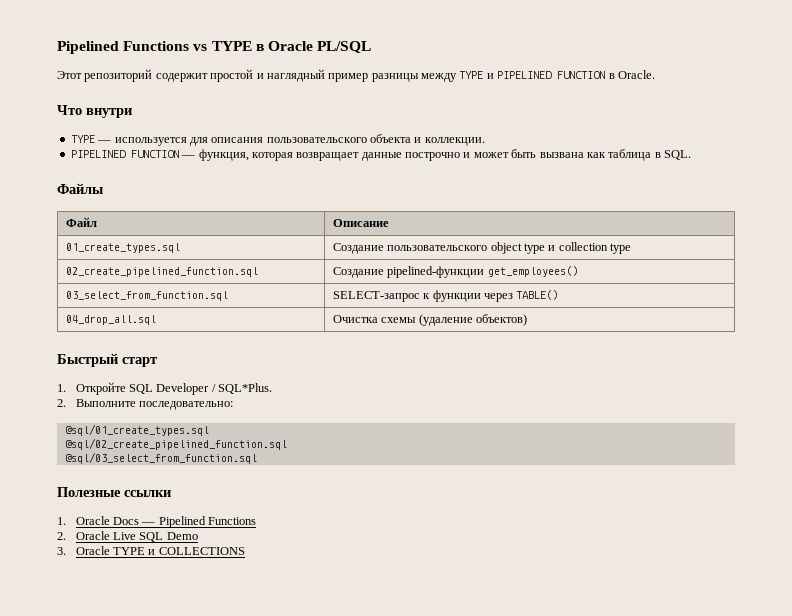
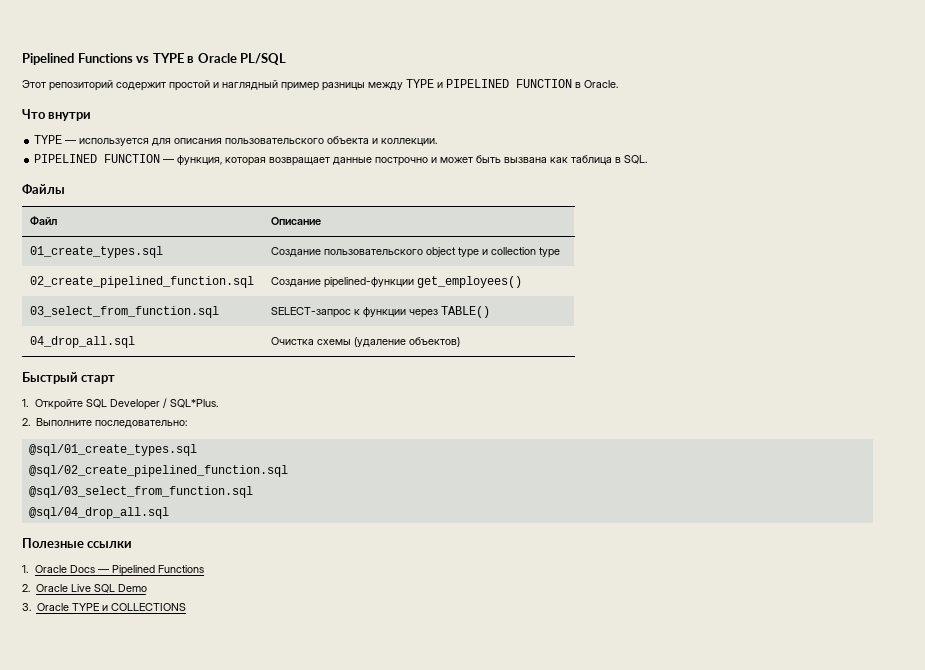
(257, 458) none -> [28,507,169,519] // @sql/04_drop_all.sql

